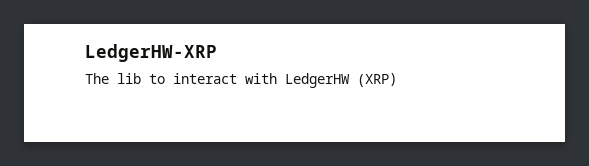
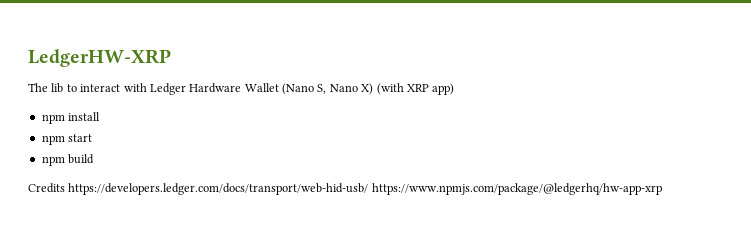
[285,73,397,88] LedgerHW (XRP) -> [149,83,455,95] [41,112,101,124] [41,134,93,145] [41,154,95,166] [28,183,662,195] Ledger Hardware Wallet (Nano S, Nano X) (with XRP app) // npm install // npm start // npm build // Credits https://developers.ledger.com/docs/transport/web-hid-usb/ https://www.npmjs.com/package/@ledgerhq/hw-app-xrp

